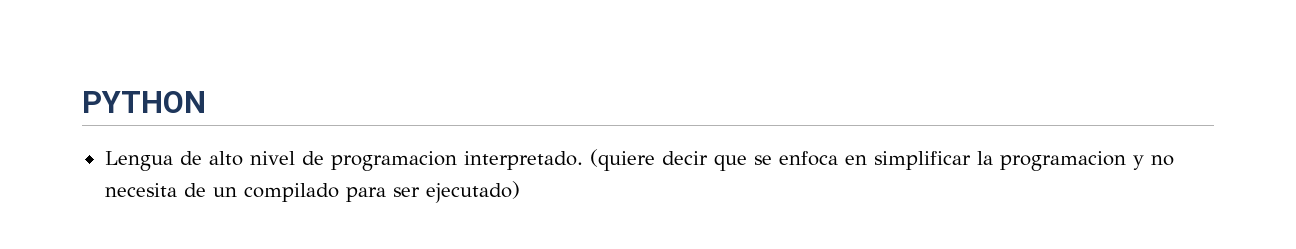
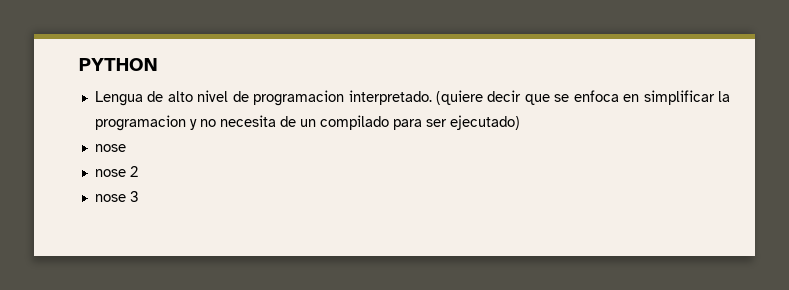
(520, 192) none -> [94,144,126,152] [94,166,138,177] [94,191,139,202] // nose // nose 2 // nose 3

